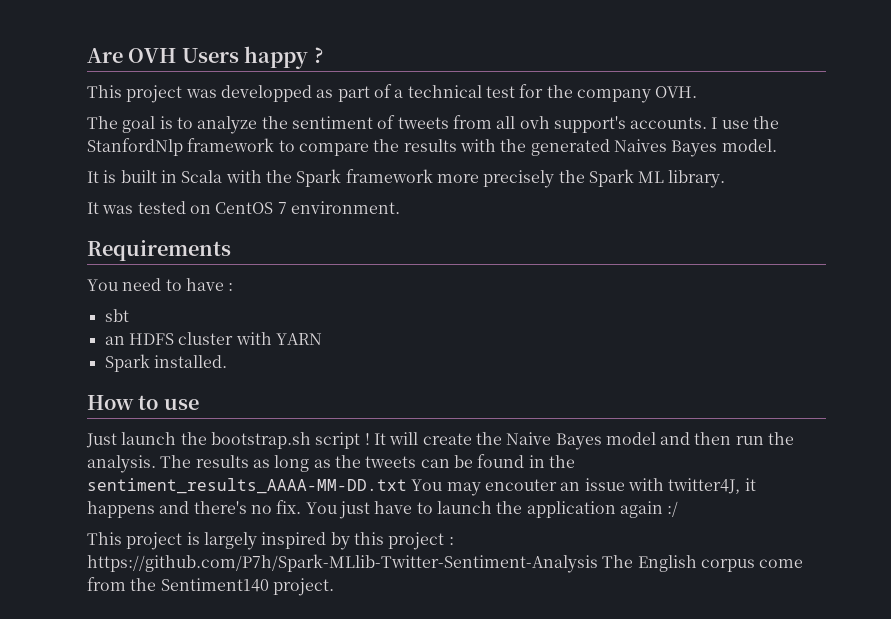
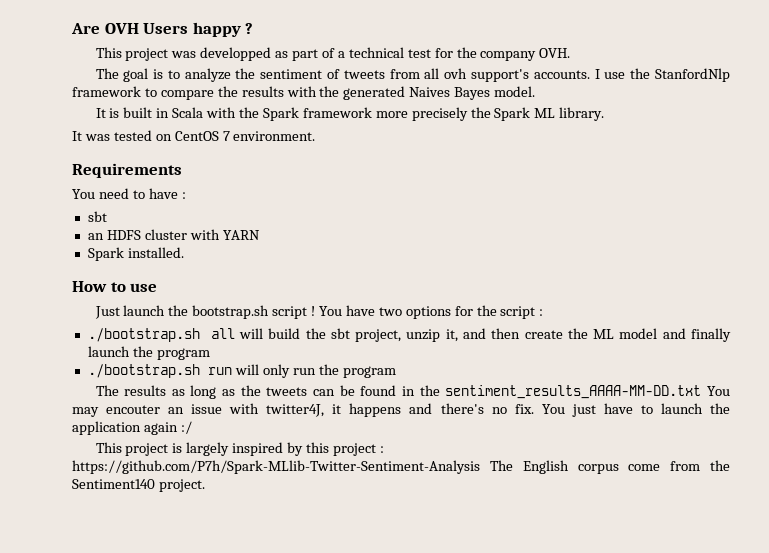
[373,432,732,450] It will create the Naive Bayes model and then -> [318,305,544,319] [87,328,731,342] [87,346,210,360] [87,364,290,378] You have two options for the script : // ./bootstrap.sh all will build the sbt project, unzip it, and then create the ML model and finally launch the program // ./bootstrap.sh run will only
[87,455,156,473] analysis. -> [342,366,396,378] program //

